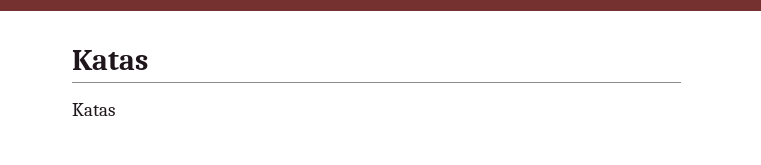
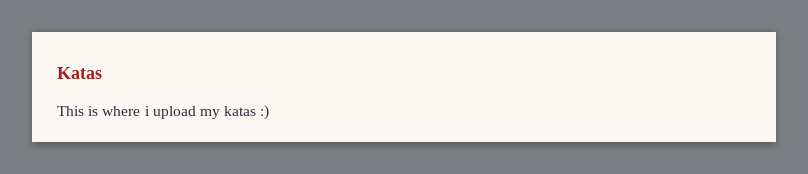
[72,103,115,116] Katas -> [57,105,270,120] This is where i upload my katas :)

